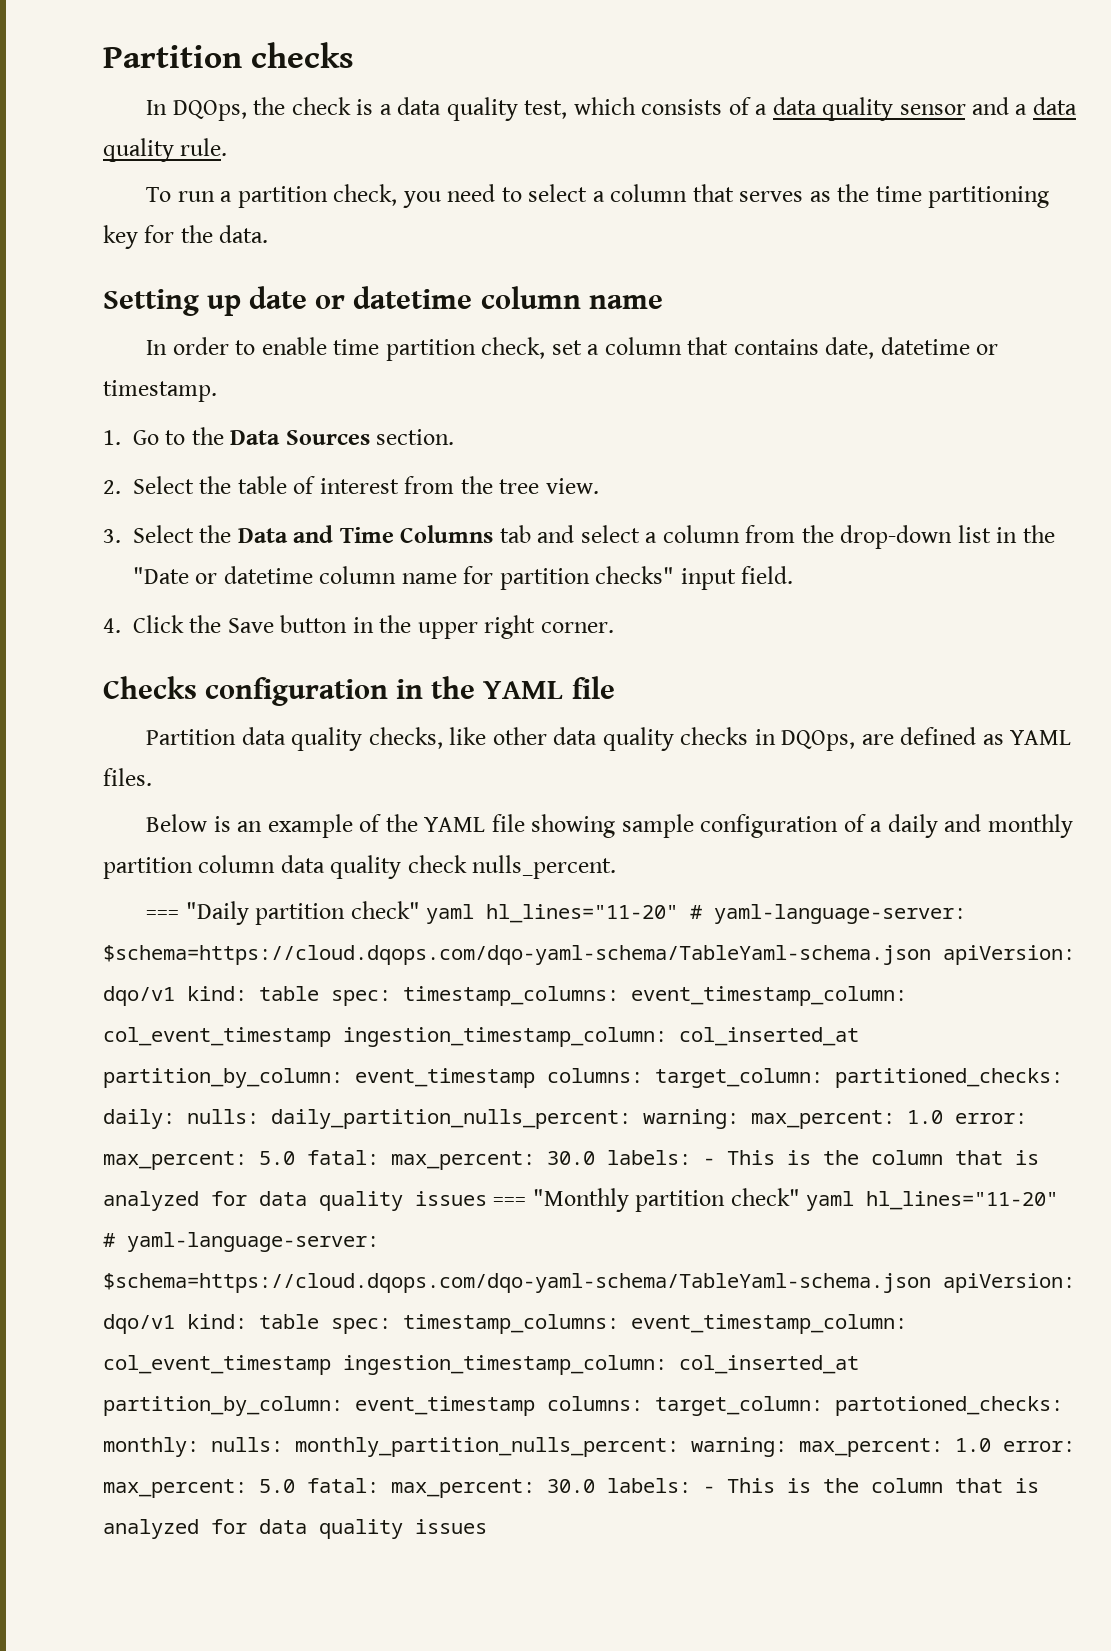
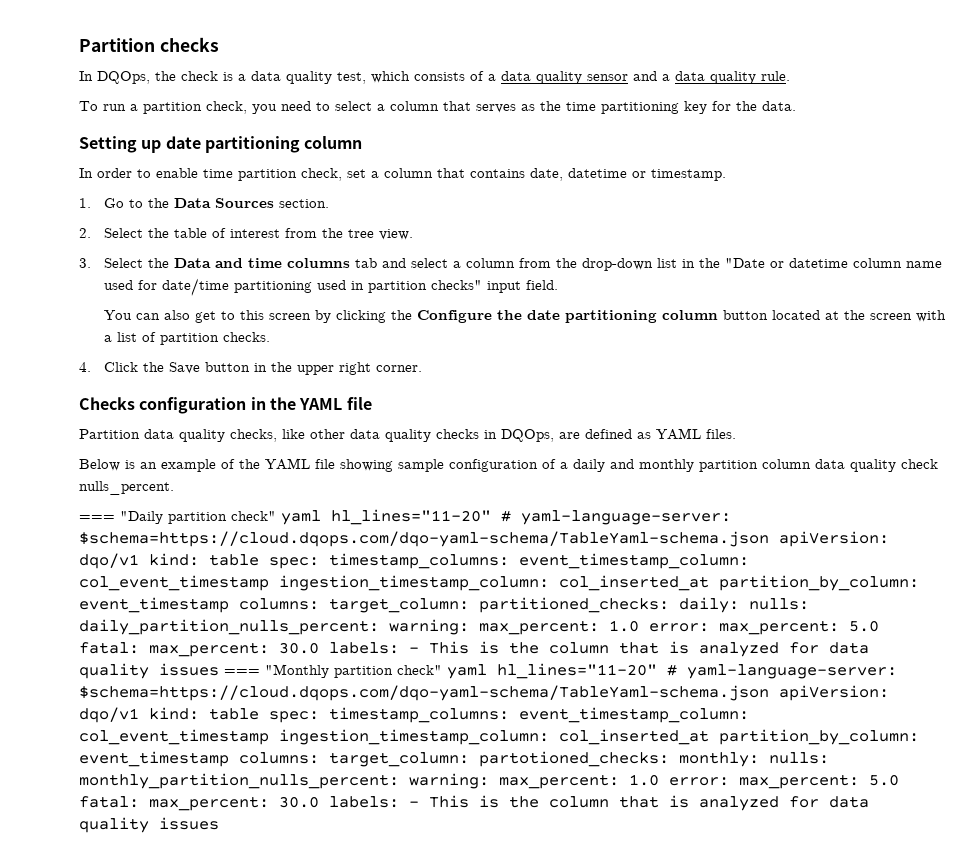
[315,286,663,309] or datetime column name -> [204,136,363,153] partitioning column
[339,525,494,543] Time Columns -> [247,258,350,268] time columns
[463,566,794,590] for partition checks" input field. -> [103,278,558,296] [103,310,946,323] [103,332,270,345] used for date/time partitioning used in partition checks" input field. // You can also get to this screen by clicking the Configure the date partitioning column button located at the screen with a list of partition checks.

